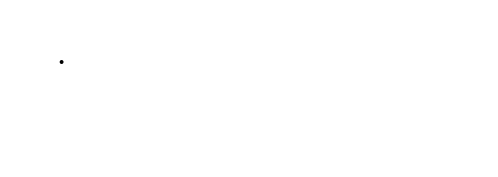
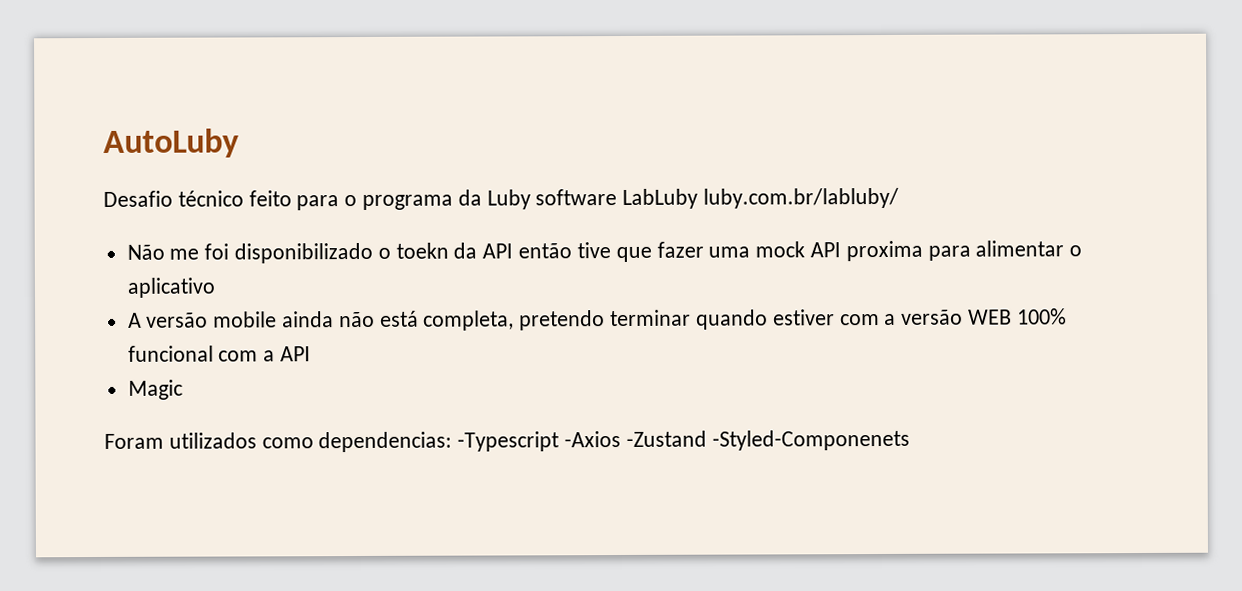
[55,60,68,64] . -> [103,128,239,158] [103,187,900,211] [126,240,1083,264] [126,277,216,298] [127,308,1067,331] [127,345,312,362] [127,379,183,400] [104,429,910,453] AutoLuby // Desafio técnico feito para o programa da Luby software LabLuby luby.com.br/labluby/ // Não me foi disponibilizado o toekn da API então tive que fazer uma mock API proxima para alimentar o aplicativo // A versão mobile ainda não está completa, pretendo terminar quando estiver com a versão WEB 100% funcional com a API // Magic // Foram utilizados como dependencias: -Typescript -Axios -Zustand -Styled-Componenets

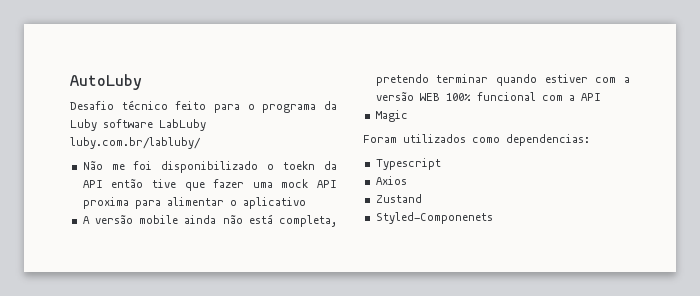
[457,429,910,452] -Typescript -Axios -Zustand -Styled-Componenets -> [375,158,441,170] [375,176,407,185] [375,194,422,203] [375,212,493,224] // Typescript // Axios // Zustand // Styled-Componenets

